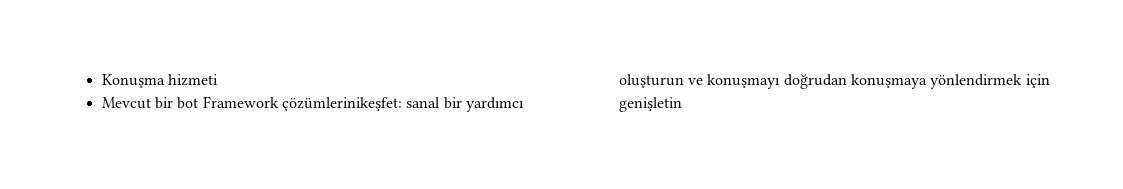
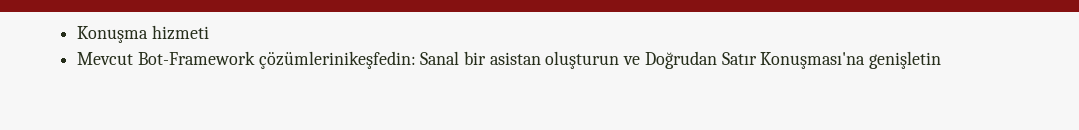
[154,96,524,112] [618,74,1050,89] bir bot Framework çözümlerinikeşfet: sanal bir yardımcı oluşturun ve konuşmayı doğrudan konuşmaya yönlendirmek için -> [137,51,866,69] Bot-Framework çözümlerinikeşfedin: Sanal bir asistan oluşturun ve Doğrudan Satır Konuşması'na

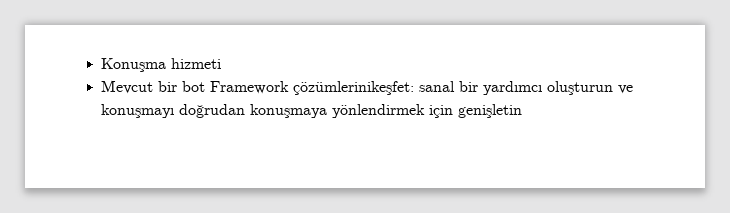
[137,51,866,69] Bot-Framework çözümlerinikeşfedin: Sanal bir asistan oluşturun ve Doğrudan Satır Konuşması'na -> [158,81,634,95] [101,104,454,118] bir bot Framework çözümlerinikeşfet: sanal bir yardımcı oluşturun ve konuşmayı doğrudan konuşmaya yönlendirmek için

